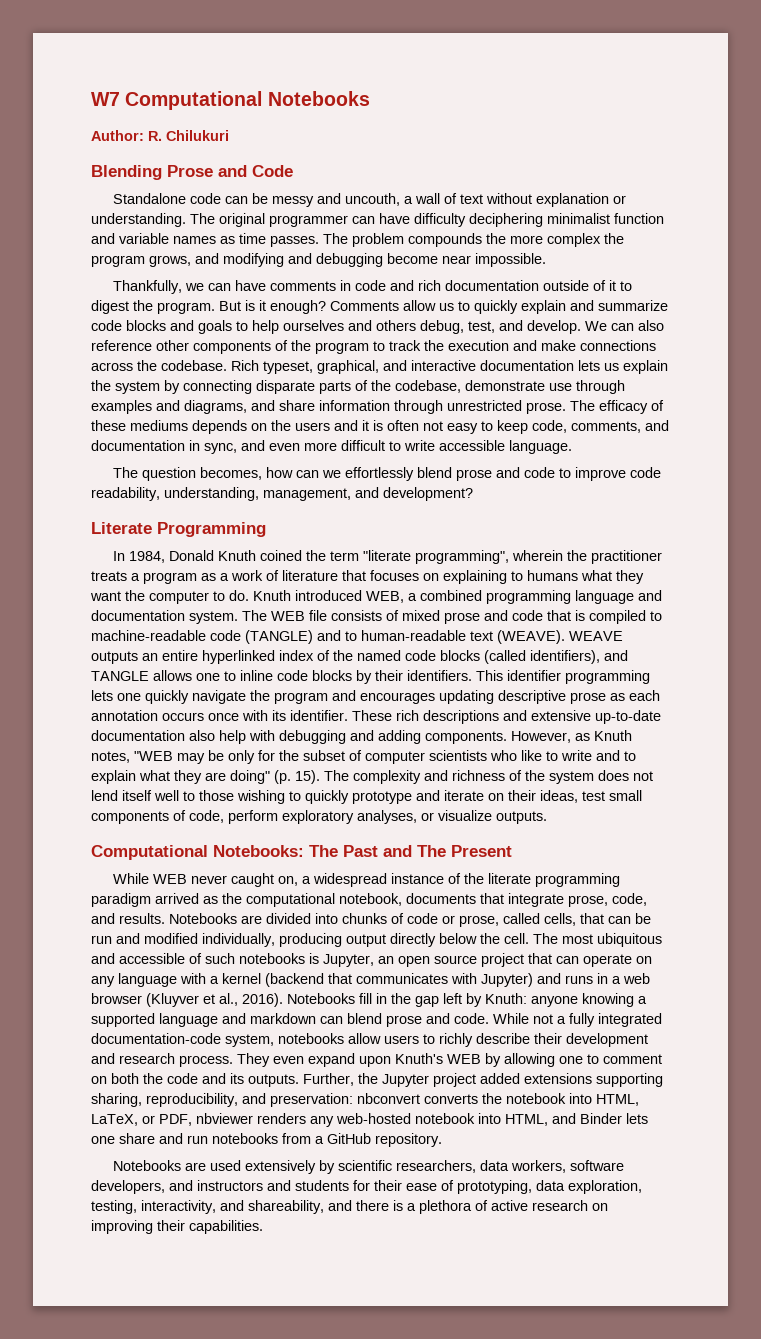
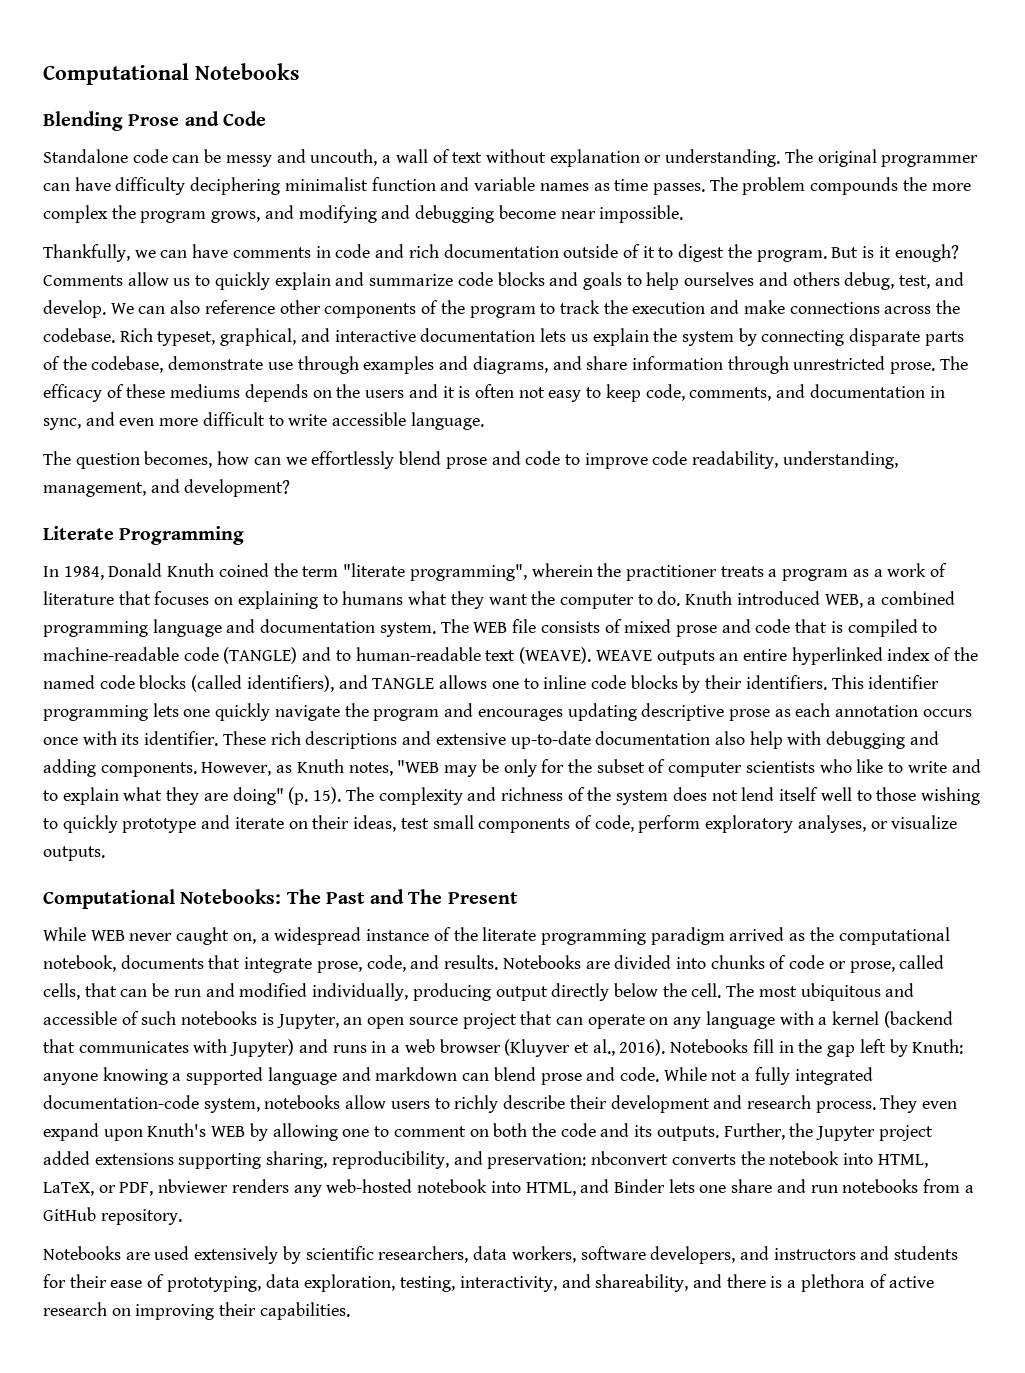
[91,92,120,106] W7 -> (43, 74) none
[91,130,229,141] // Author: R. Chilukuri -> (299, 71) none

